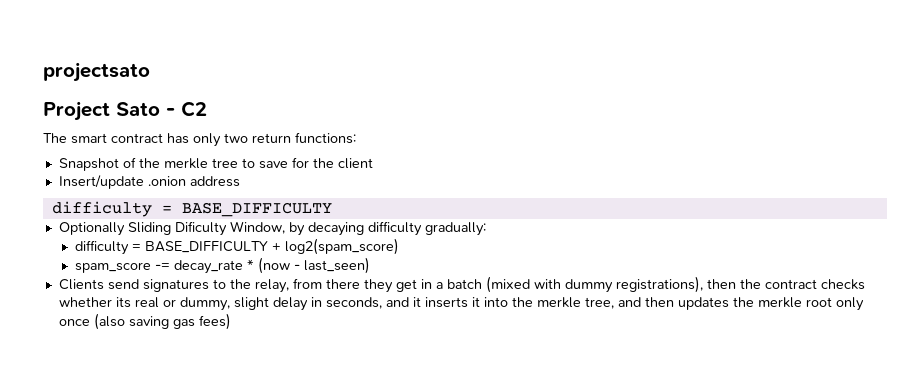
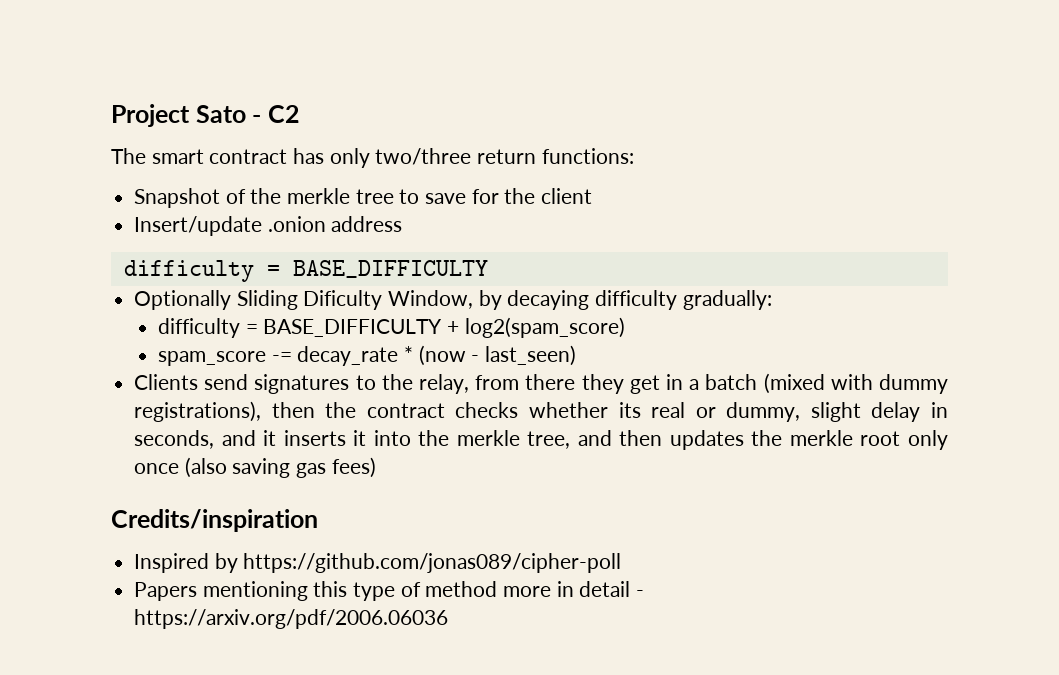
[43,62,150,82] projectsato // -> (111, 115) none
[224,133,248,143] two -> [375,148,472,165] two/three
(231, 321) none -> [111,509,318,532] [134,553,622,573] [134,581,645,601] [134,609,449,629] // Credits/inspiration // Inspired by https://github.com/jonas089/cipher-poll // Papers mentioning this type of method more in detail - https://arxiv.org/pdf/2006.06036

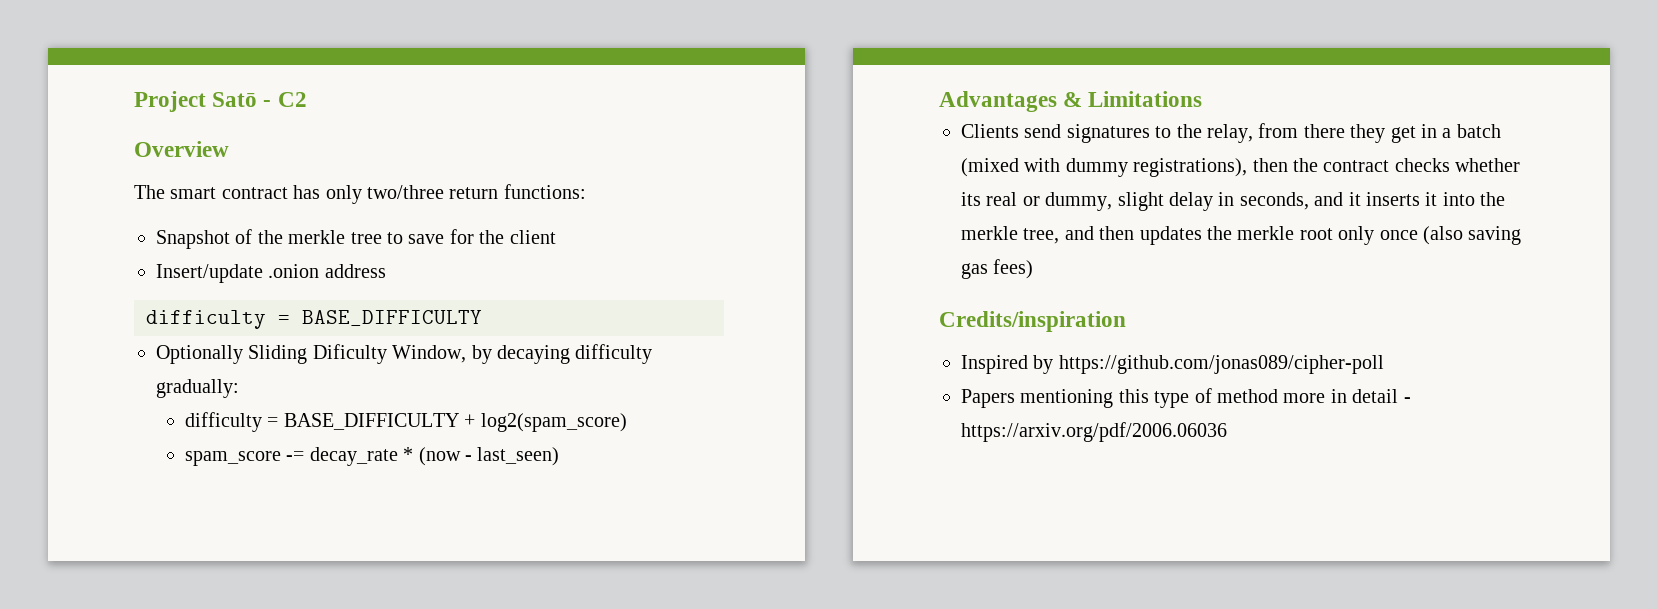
[195,105,246,123] Sato -> [212,92,258,107] Satō
(300, 114) none -> [134,141,229,157] // Overview
(576, 355) none -> [939,91,1203,112] // Advantages & Limitations

